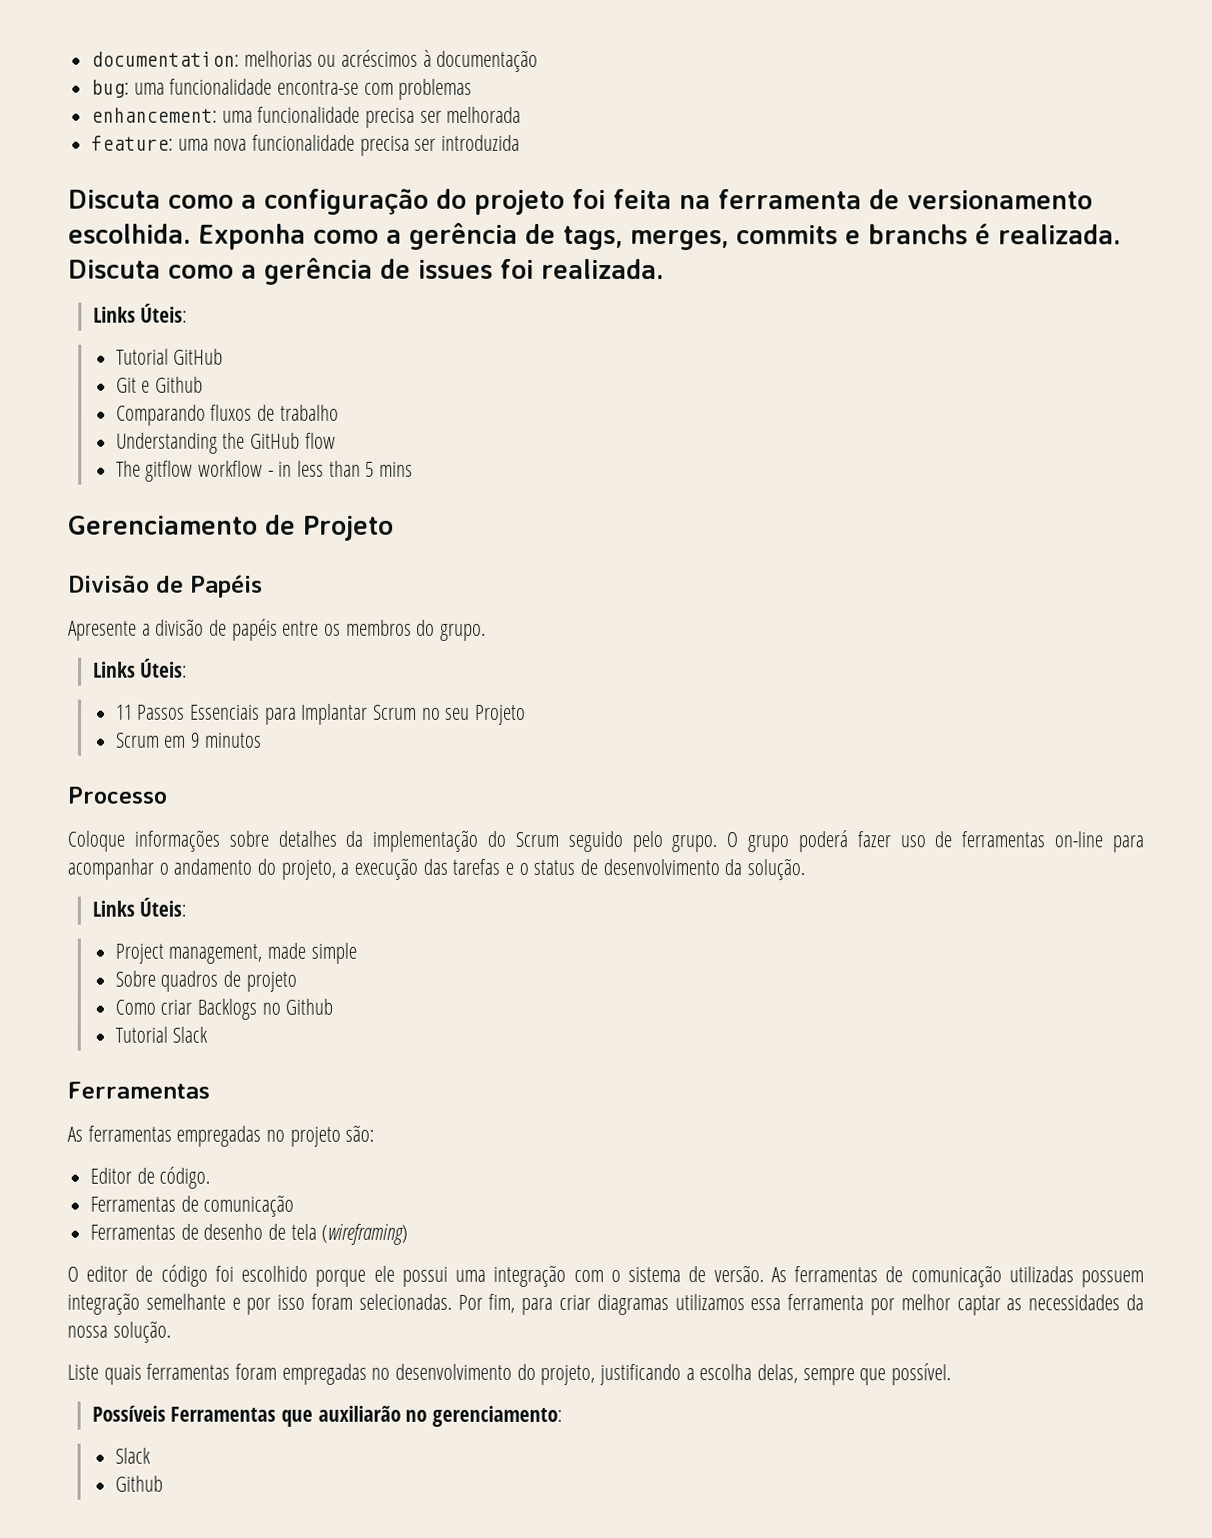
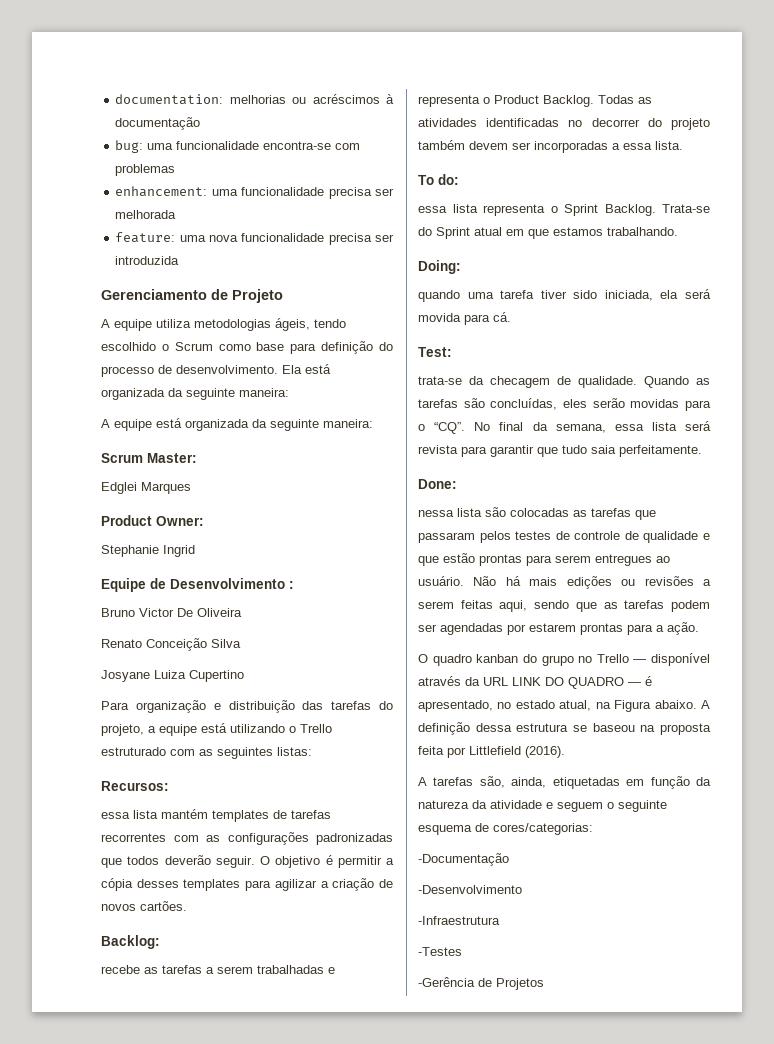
[68,188,1093,215] [68,222,1121,251] [68,257,664,285] [92,303,188,323] [115,348,224,365] [115,376,204,393] [115,404,339,426] [115,432,336,454] [115,460,414,482] [68,514,394,541] [68,574,263,598] [68,618,487,641] [92,658,188,678] [115,703,527,725] [115,732,262,748] [67,786,167,804] [67,829,1145,853] [67,857,806,881] [91,897,187,917] [114,942,357,964] [114,970,297,992] [114,998,334,1020] [114,1026,209,1043] [67,1081,210,1099] [67,1124,375,1147] [90,1166,211,1189] [90,1194,295,1217] [90,1223,409,1245] [67,1264,1144,1288] [67,1292,1144,1316] [67,1320,171,1343] [67,1363,952,1386] [91,1405,562,1427] [114,1447,151,1464] [114,1475,163,1492] Discuta como a configuração do projeto foi feita na ferramenta de versionamento escolhida. Exponha como a gerência de tags, merges, commits e branchs é realizada. Discuta como a gerência de issues foi realizada. // Links Úteis: // Tutorial GitHub // Git e Github // Comparando fluxos de trabalho // Understanding the GitHub flow // The gitflow workflow - in less than 5 mins // Gerenciamento de Projeto // Divisão de Papéis // Apresente a divisão de papéis entre os membros do grupo. // Links Úteis: // 11 Passos Essenciais para Implantar Scrum no seu Projeto // Scrum em 9 minutos // Processo // Coloque informações sobre detalhes da implementação do Scrum seguido pelo grupo. O grupo poderá fazer uso de ferramentas on-line para acompanhar o andamento do projeto, a execução das tarefas e o status de desenvolvimento da solução. // Links Úteis: // Project management, made simple // Sobre quadros de projeto // Como criar Backlogs no Github // Tutorial Slack // Ferramentas // As ferramentas empregadas no projeto são: // Editor de código. // Ferramentas de comunicação // Ferramentas de desenho de tela (wireframing) // O editor de código foi escolhido porque ele possui uma integração com o sistema de versão. As ferramentas de comunicação utilizadas possuem integração semelhante e por isso foram selecionadas. Por fim, para criar diagramas utilizamos essa ferramenta por melhor captar as necessidades da nossa solução. // Liste quais ferramentas foram empregadas no desenvolvimento do projeto, justificando a escolha delas, sempre que possível. // Possíveis Ferramentas que auxiliarão no gerenciamento: // Slack // Github -> [101,289,283,303] [101,318,346,331] [101,341,393,354] [101,364,331,377] [101,388,289,400] [101,418,373,431] [101,453,197,463] [101,482,191,494] [101,515,204,526] [101,545,195,557] [101,578,294,592] [101,608,242,617] [101,638,241,651] [101,670,244,682] [101,700,393,713] [101,723,332,736] [101,747,312,759] [101,781,169,791] [101,809,331,822] [101,832,393,845] [101,855,394,868] [101,878,394,891] [101,901,187,911] [101,935,160,949] [101,965,335,974] [418,95,652,107] [418,118,710,130] [418,140,683,153] [418,174,459,185] [418,204,710,216] [418,227,678,239] [418,260,461,274] [418,289,711,302] [418,312,511,325] [418,347,452,357] [418,376,710,388] [418,398,711,411] [418,421,711,434] [418,445,702,457] [418,479,457,489] [418,507,656,520] [418,531,710,543] [418,553,670,566] [418,576,711,589] [418,600,710,612] [418,622,699,635] [418,653,710,666] [418,676,652,689] [418,700,710,712] [418,722,711,735] [418,746,565,758] [418,776,711,789] [418,800,667,812] [418,823,593,835] [418,853,509,866] [418,885,522,894] [418,916,500,925] [418,947,462,956] [418,977,544,990] Gerenciamento de Projeto // A equipe utiliza metodologias ágeis, tendo escolhido o Scrum como base para definição do processo de desenvolvimento. Ela está organizada da seguinte maneira: // A equipe está organizada da seguinte maneira: // Scrum Master: // Edglei Marques // Product Owner: // Stephanie Ingrid // Equipe de Desenvolvimento : // Bruno Victor De Oliveira // Renato Conceição Silva // Josyane Luiza Cupertino // Para organização e distribuição das tarefas do projeto, a equipe está utilizando o Trello estruturado com as seguintes listas: // Recursos: // essa lista mantém templates de tarefas recorrentes com as configurações padronizadas que todos deverão seguir. O objetivo é permitir a cópia desses templates para agilizar a criação de novos cartões. // Backlog: // recebe as tarefas a serem trabalhadas e representa o Product Backlog. Todas as atividades identificadas no decorrer do projeto também devem ser incorporadas a essa lista. // To do: // essa lista representa o Sprint Backlog. Trata-se do Sprint atual em que estamos trabalhando. // Doing: // quando uma tarefa tiver sido iniciada, ela será movida para cá. // Test: // trata-se da checagem de qualidade. Quando as tarefas são concluídas, eles serão movidas para o “CQ”. No final da semana, essa lista será revista para garantir que tudo saia perfeitamente. // Done: // nessa lista são colocadas as tarefas que passaram pelos testes de controle de qualidade e que estão prontas para serem entregues ao usuário. Não há mais edições ou revisões a serem feitas aqui, sendo que as tarefas podem ser agendadas por estarem prontas para a ação. // O quadro kanban do grupo no Trello — disponível através da URL LINK DO QUADRO — é apresentado, no estado atual, na Figura abaixo. A definição dessa estrutura se baseou na proposta feita por Littlefield (2016). // A tarefas são, ainda, etiquetadas em função da natureza da atividade e seguem o seguinte esquema de cores/categorias: // -Documentação // -Desenvolvimento // -Infraestrutura // -Testes // -Gerência de Projetos

